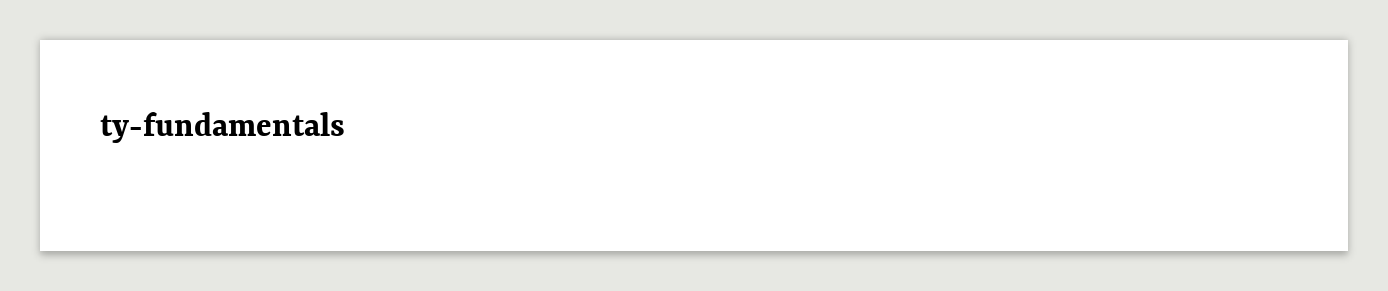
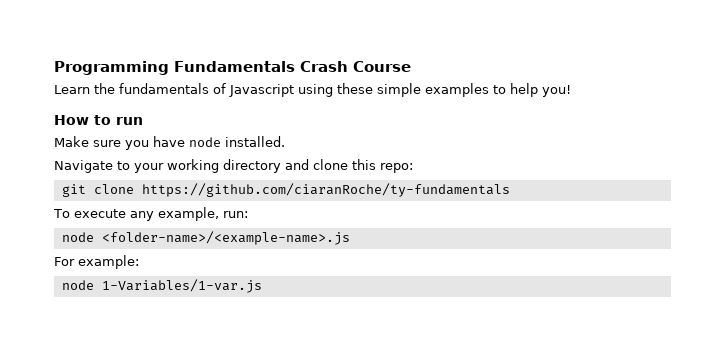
[100,112,345,143] ty-fundamentals -> [54,61,411,75] [54,83,571,97] [54,115,143,125] [54,136,285,150] [54,159,413,173] [61,183,510,197] [53,207,248,221] [61,231,350,245] [54,255,139,269] [61,279,262,293] Programming Fundamentals Crash Course // Learn the fundamentals of Javascript using these simple examples to help you! // How to run // Make sure you have node installed. // Navigate to your working directory and clone this repo: // git clone https://github.com/ciaranRoche/ty-fundamentals // To execute any example, run: // node <folder-name>/<example-name>.js // For example: // node 1-Variables/1-var.js

